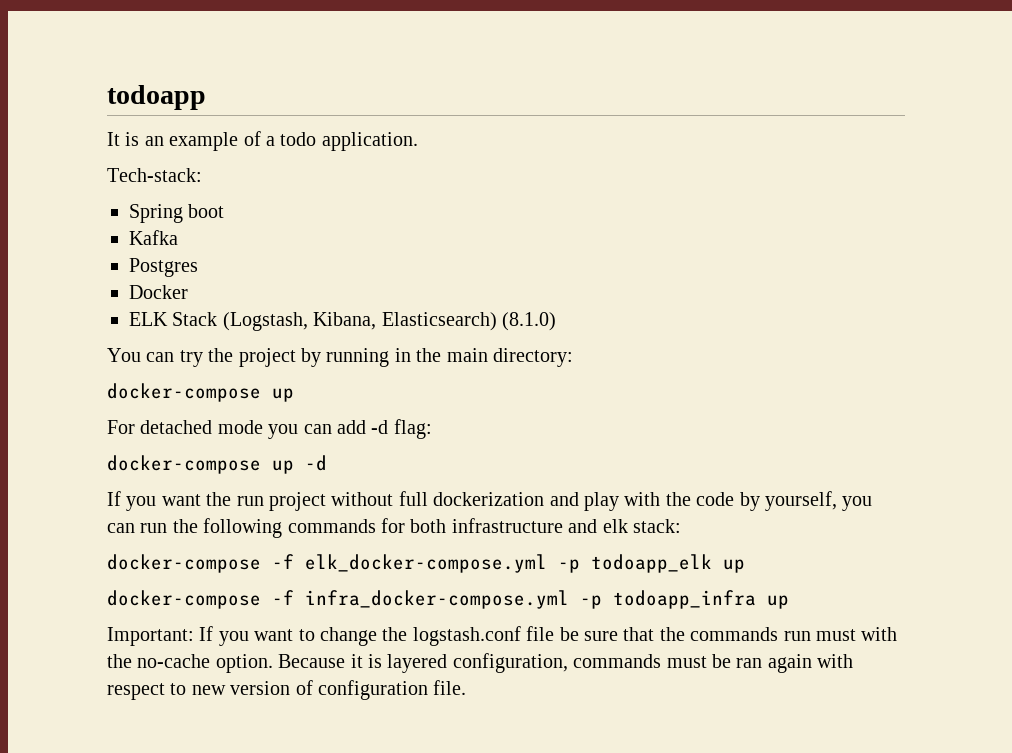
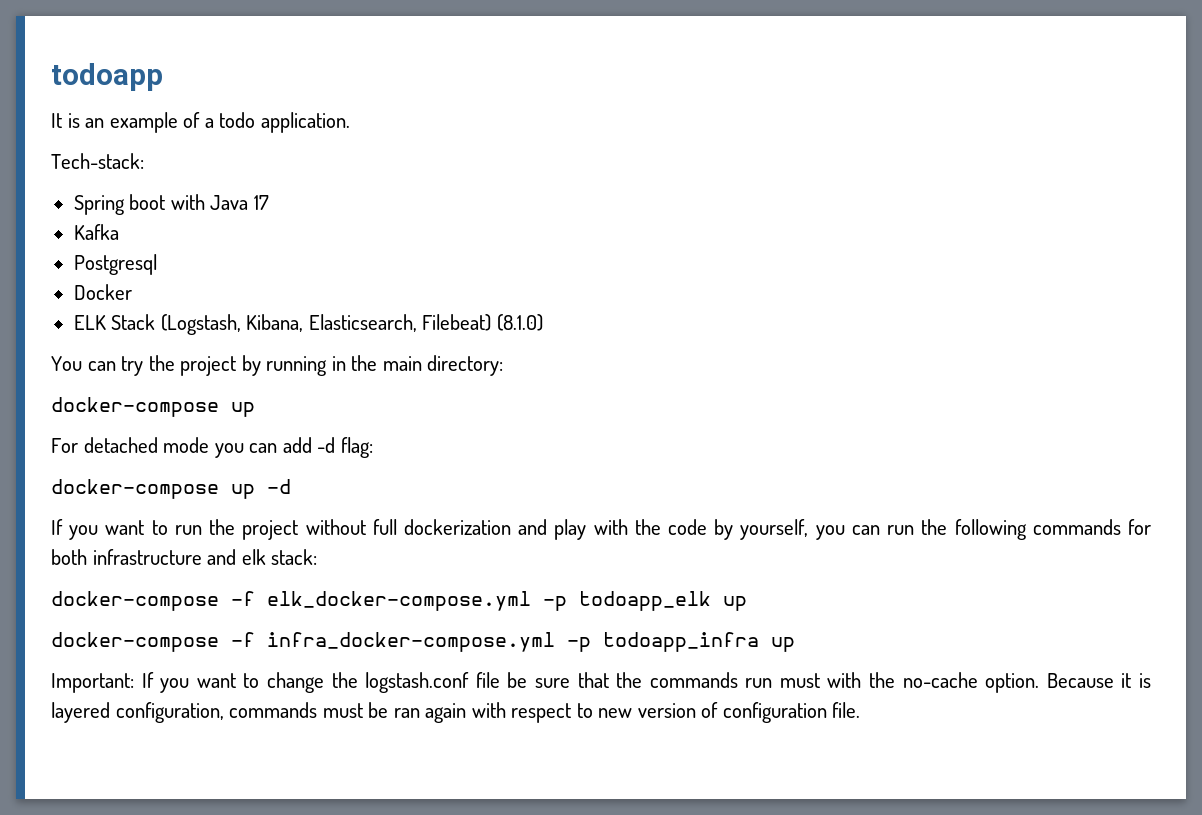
(225, 211) none -> [170,194,269,210] with Java 17
[129,258,198,277] Postgres -> [73,254,157,275] Postgresql
[381,312,497,331] Elasticsearch) -> [308,314,492,332] Elasticsearch, Filebeat)
[206,492,264,506] the run -> [151,519,236,535] to run the

